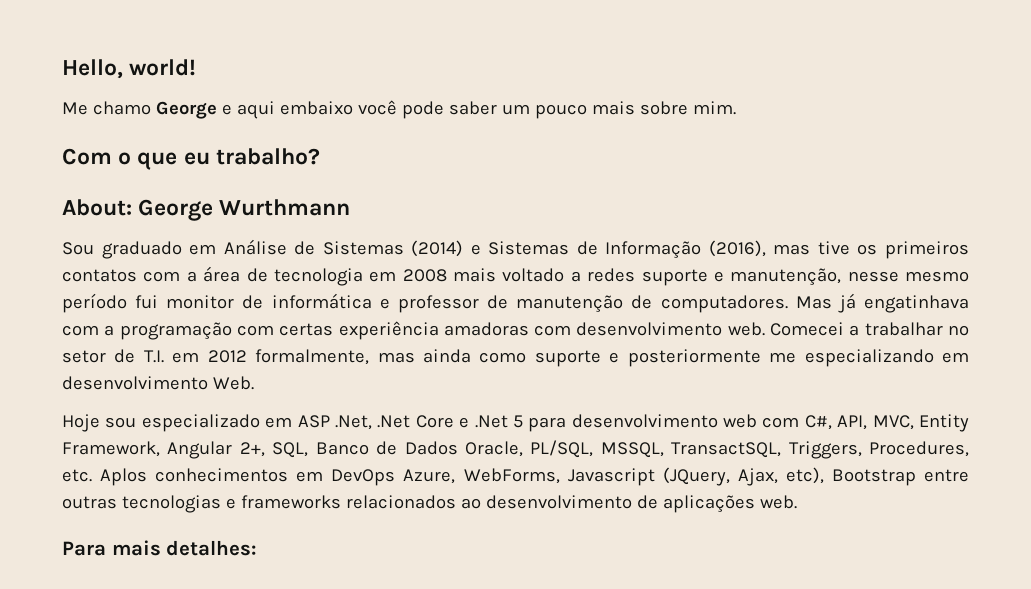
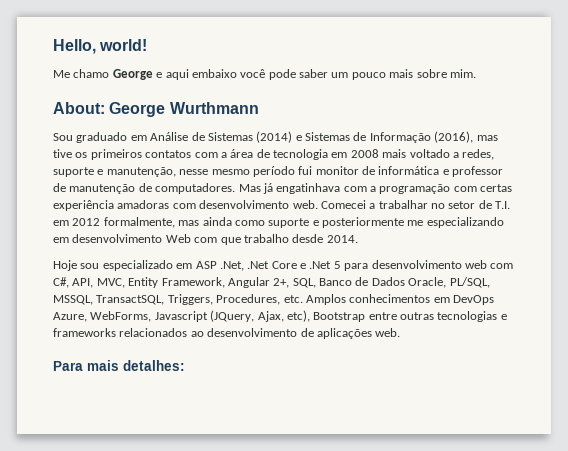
[62,148,320,170] // Com o que eu trabalho? -> (476, 73) none
[587,268,636,282] redes -> [462,149,495,160] redes,
[212,376,254,390] Web. -> [165,234,358,245] Web com que trabalho desde 2014.
[100,468,148,486] Aplos -> [305,294,346,305] Amplos

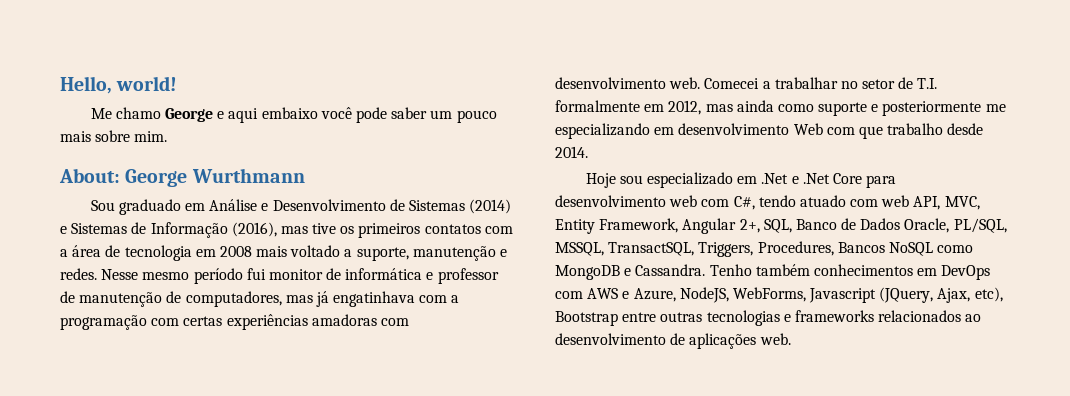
(189, 136) none -> [261,199,386,211] e Desenvolvimento
[462,149,495,160] [53,167,209,177] redes, suporte e manutenção, nesse -> [356,246,508,261] [60,268,139,280] suporte, manutenção e redes. Nesse
[155,183,261,194] computadores. Mas -> [185,291,313,307] computadores, mas
[53,200,114,211] experiência -> [226,314,308,330] experiências
[53,217,175,228] em 2012 formalmente, -> [555,100,702,115] formalmente em 2012,
[195,261,341,271] ASP .Net, .Net Core e .Net 5 -> [761,173,862,184] .Net e .Net Core
(69, 282) none -> [758,195,910,207] tendo atuado com web
[283,294,494,305] [53,312,87,322] etc. Amplos conhecimentos em DevOps Azure, -> [837,242,974,256] [555,264,991,280] [555,287,729,303] Bancos NoSQL como MongoDB e Cassandra. Tenho também conhecimentos em DevOps com AWS e Azure, NodeJS,
[53,360,185,371] // Para mais detalhes: -> (791, 339) none

